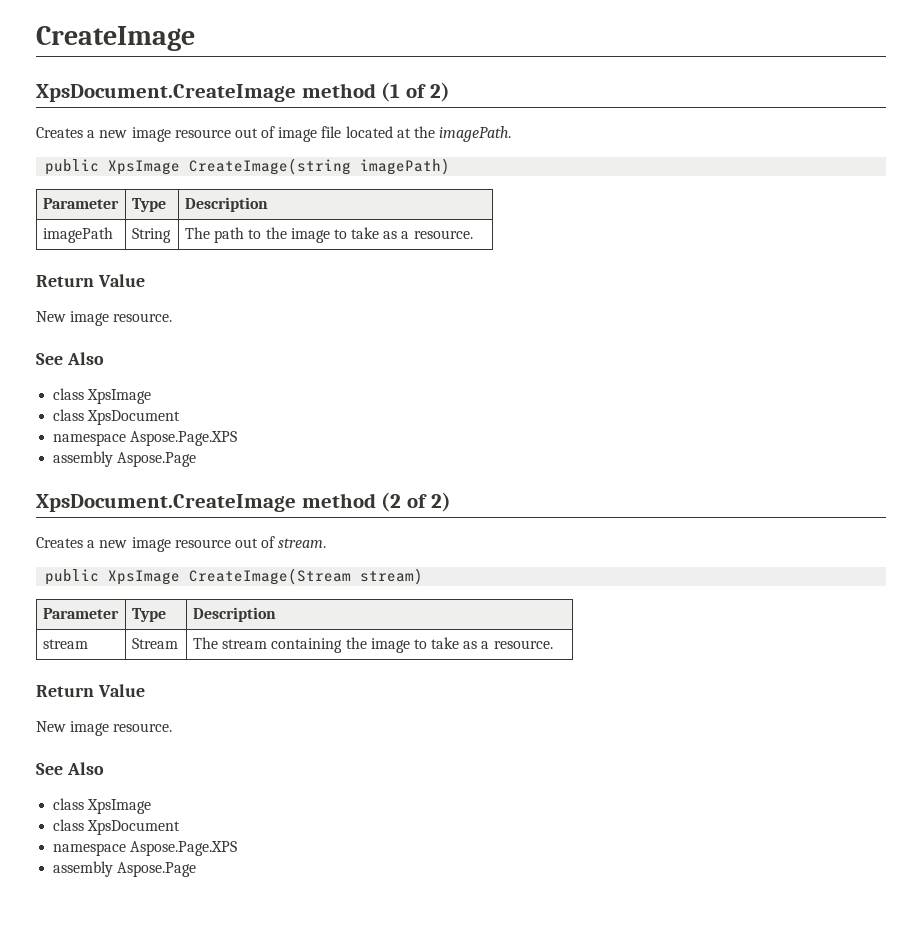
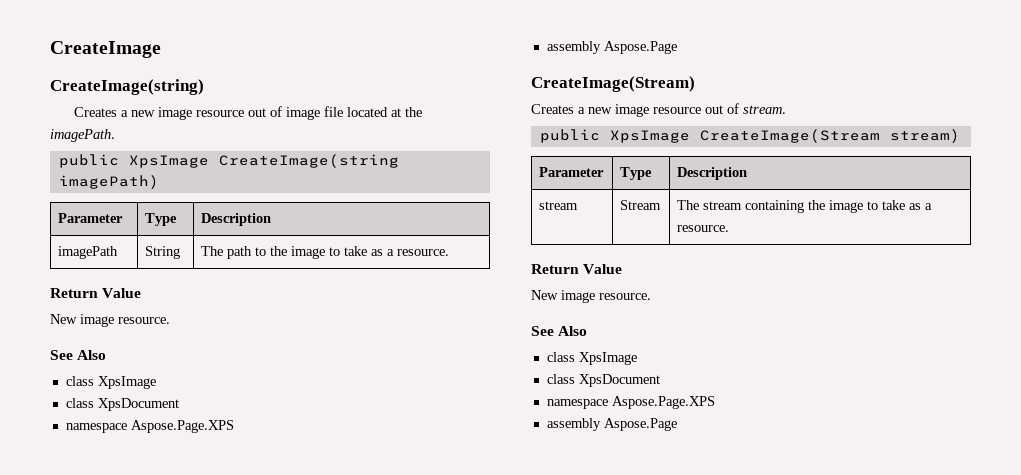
[36,82,450,102] XpsDocument.CreateImage method (1 of 2) -> [50,79,204,95] CreateImage(string)
[36,492,451,512] XpsDocument.CreateImage method (2 of 2) -> [531,76,695,92] CreateImage(Stream)

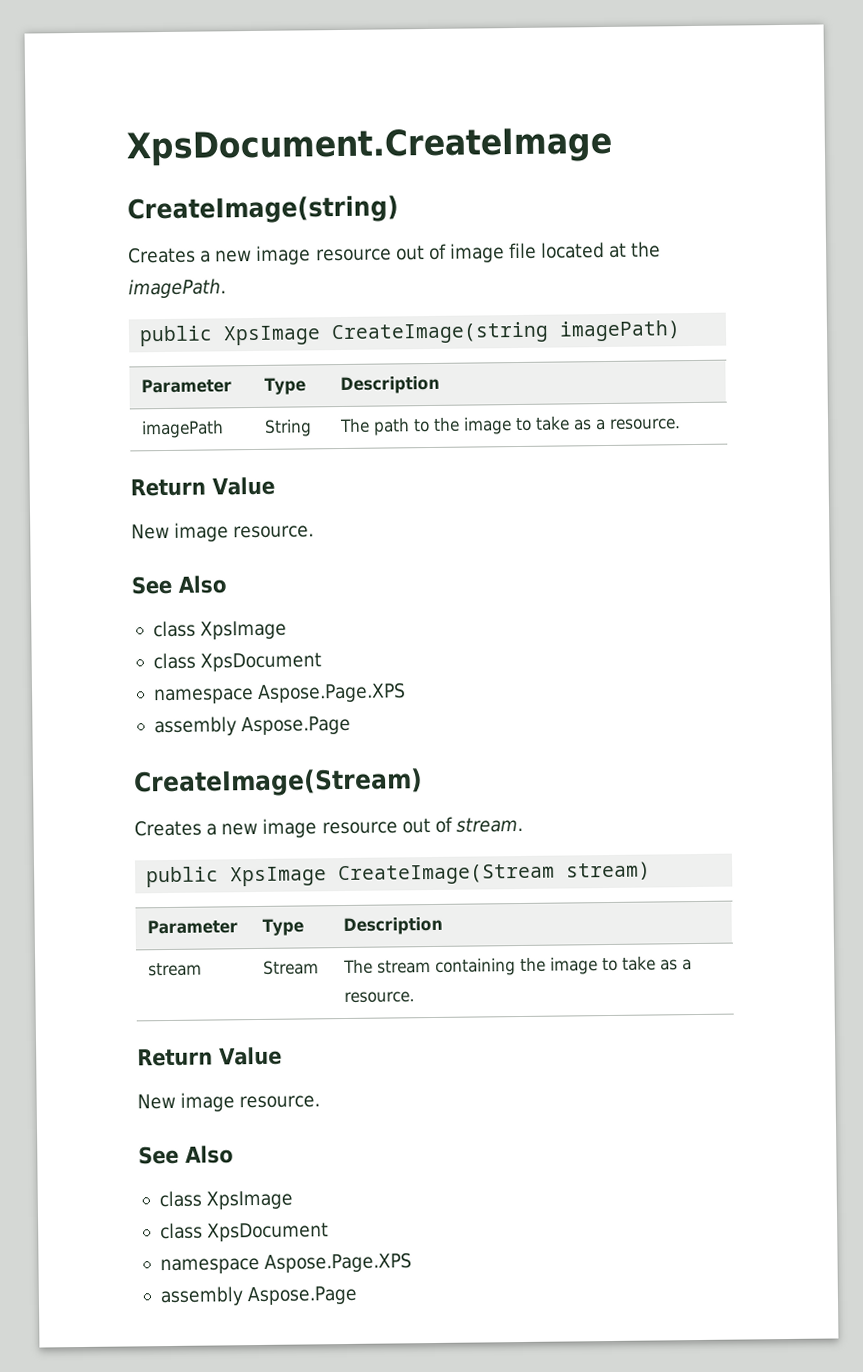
[50,41,161,58] CreateImage -> [126,126,613,167] XpsDocument.CreateImage

